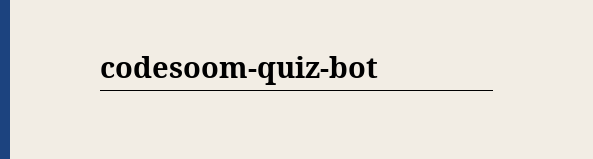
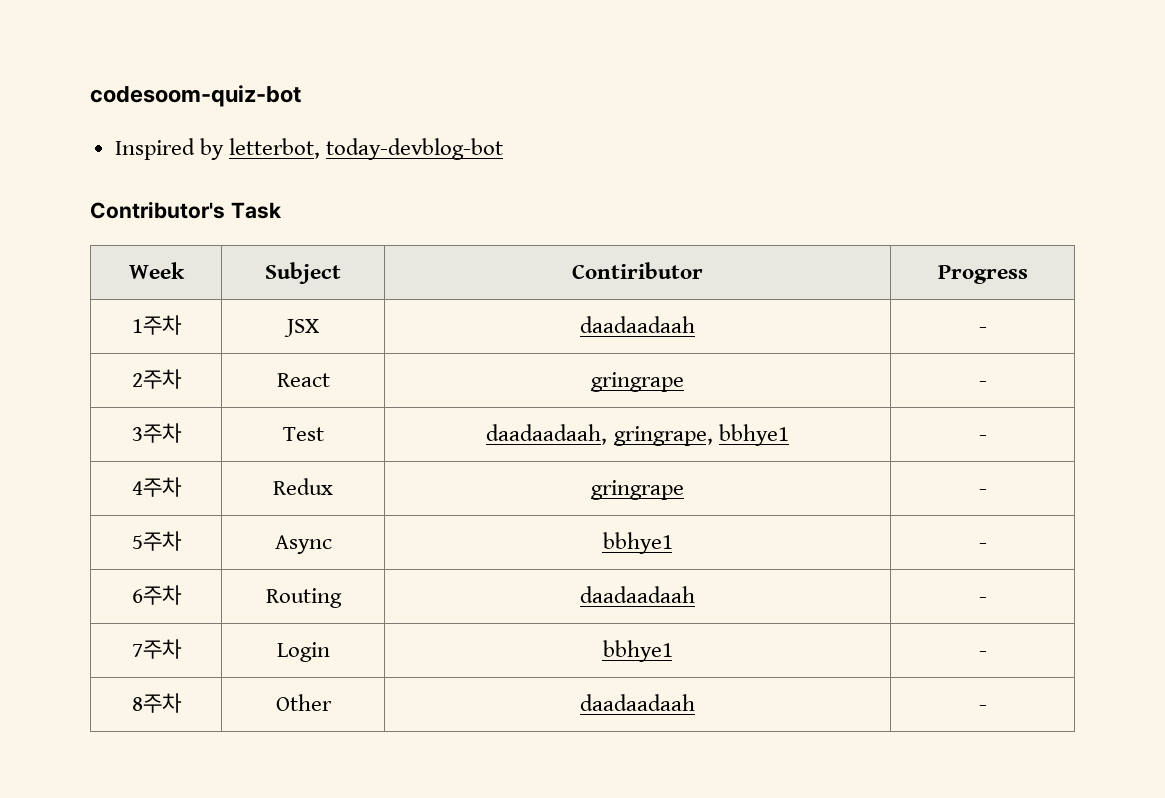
(378, 70) none -> [114,138,503,160] [90,201,281,219] [128,262,185,279] [265,262,341,284] [572,262,703,279] [937,265,1028,284] [131,315,182,335] [284,319,319,337] [580,316,695,333] [978,327,987,333] [131,369,182,389] [276,373,330,387] [591,372,684,392] [978,381,987,387] [131,423,182,443] [282,427,324,441] [486,424,789,446] [978,435,987,441] [131,477,182,497] [273,478,333,495] [591,480,684,500] [978,489,987,495] [131,531,182,551] [274,535,332,554] [602,532,673,554] [978,543,987,549] [131,585,182,605] [265,588,342,608] [580,586,695,603] [978,597,987,603] [131,639,182,659] [276,642,330,662] [602,640,673,662] [978,651,987,657] [131,693,182,713] [275,694,332,711] [580,694,695,711] [978,705,987,711] // Inspired by letterbot, today-devblog-bot // Contributor's Task // Week | Subject | Contiributor | Progress // 1주차 | JSX | daadaadaah | - // 2주차 | React | gringrape | - // 3주차 | Test | daadaadaah, gringrape, bbhye1 | - // 4주차 | Redux | gringrape | - // 5주차 | Async | bbhye1 | - // 6주차 | Routing | daadaadaah | - // 7주차 | Login | bbhye1 | - // 8주차 | Other | daadaadaah | -

